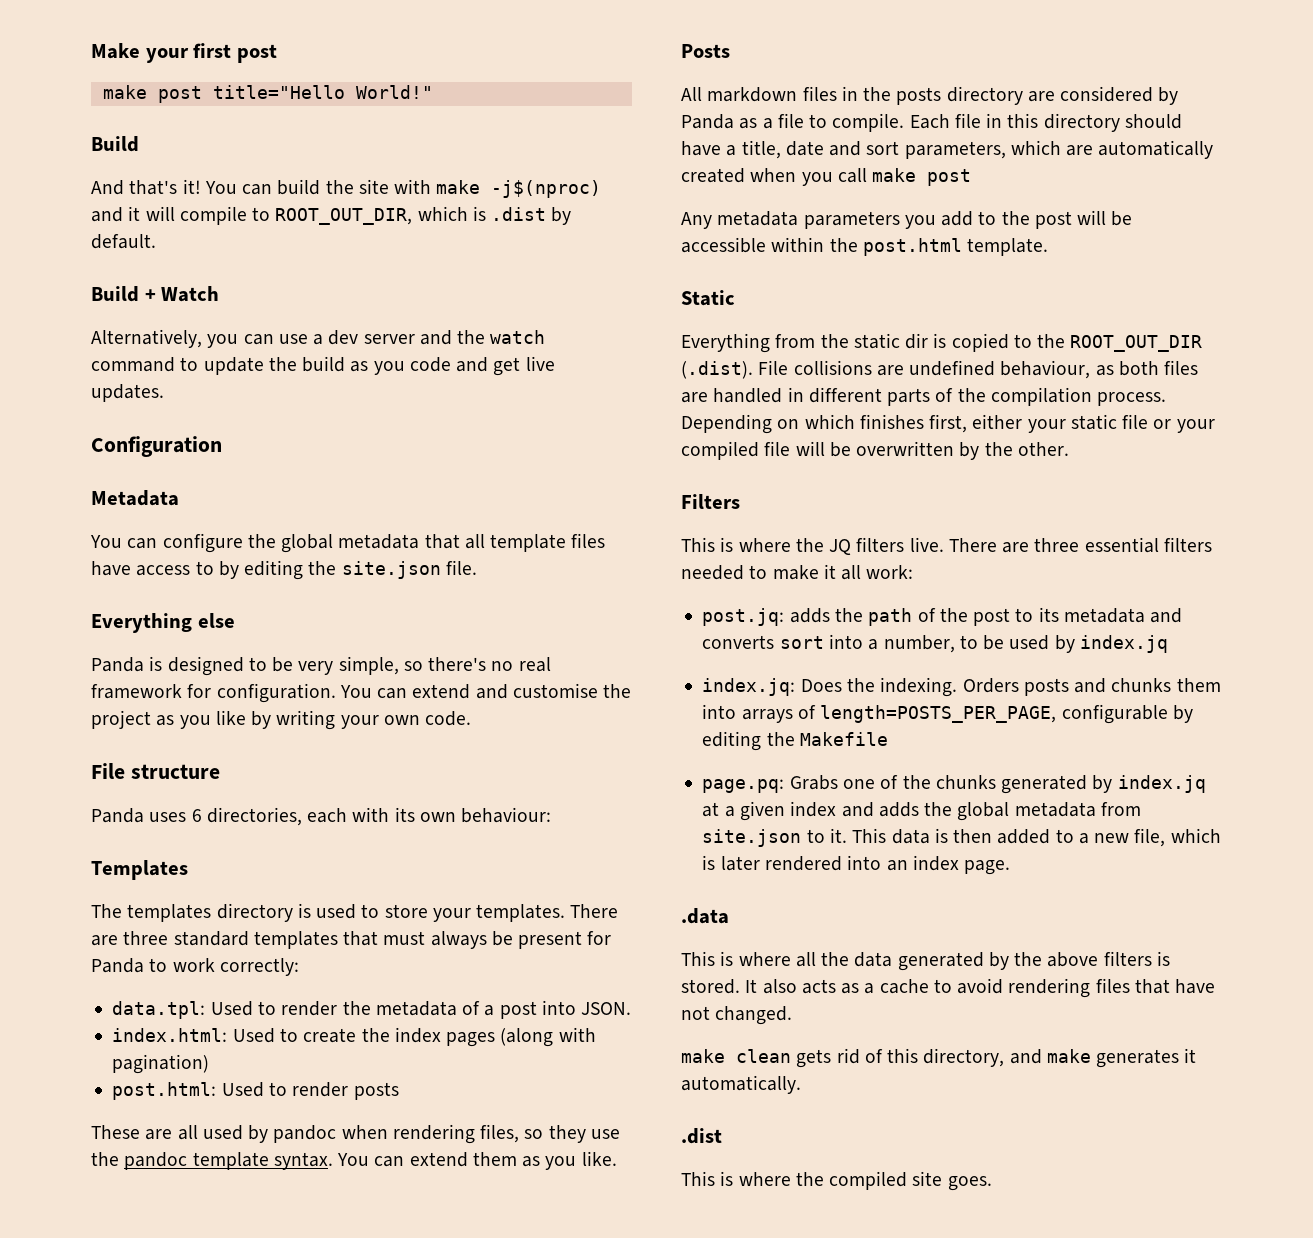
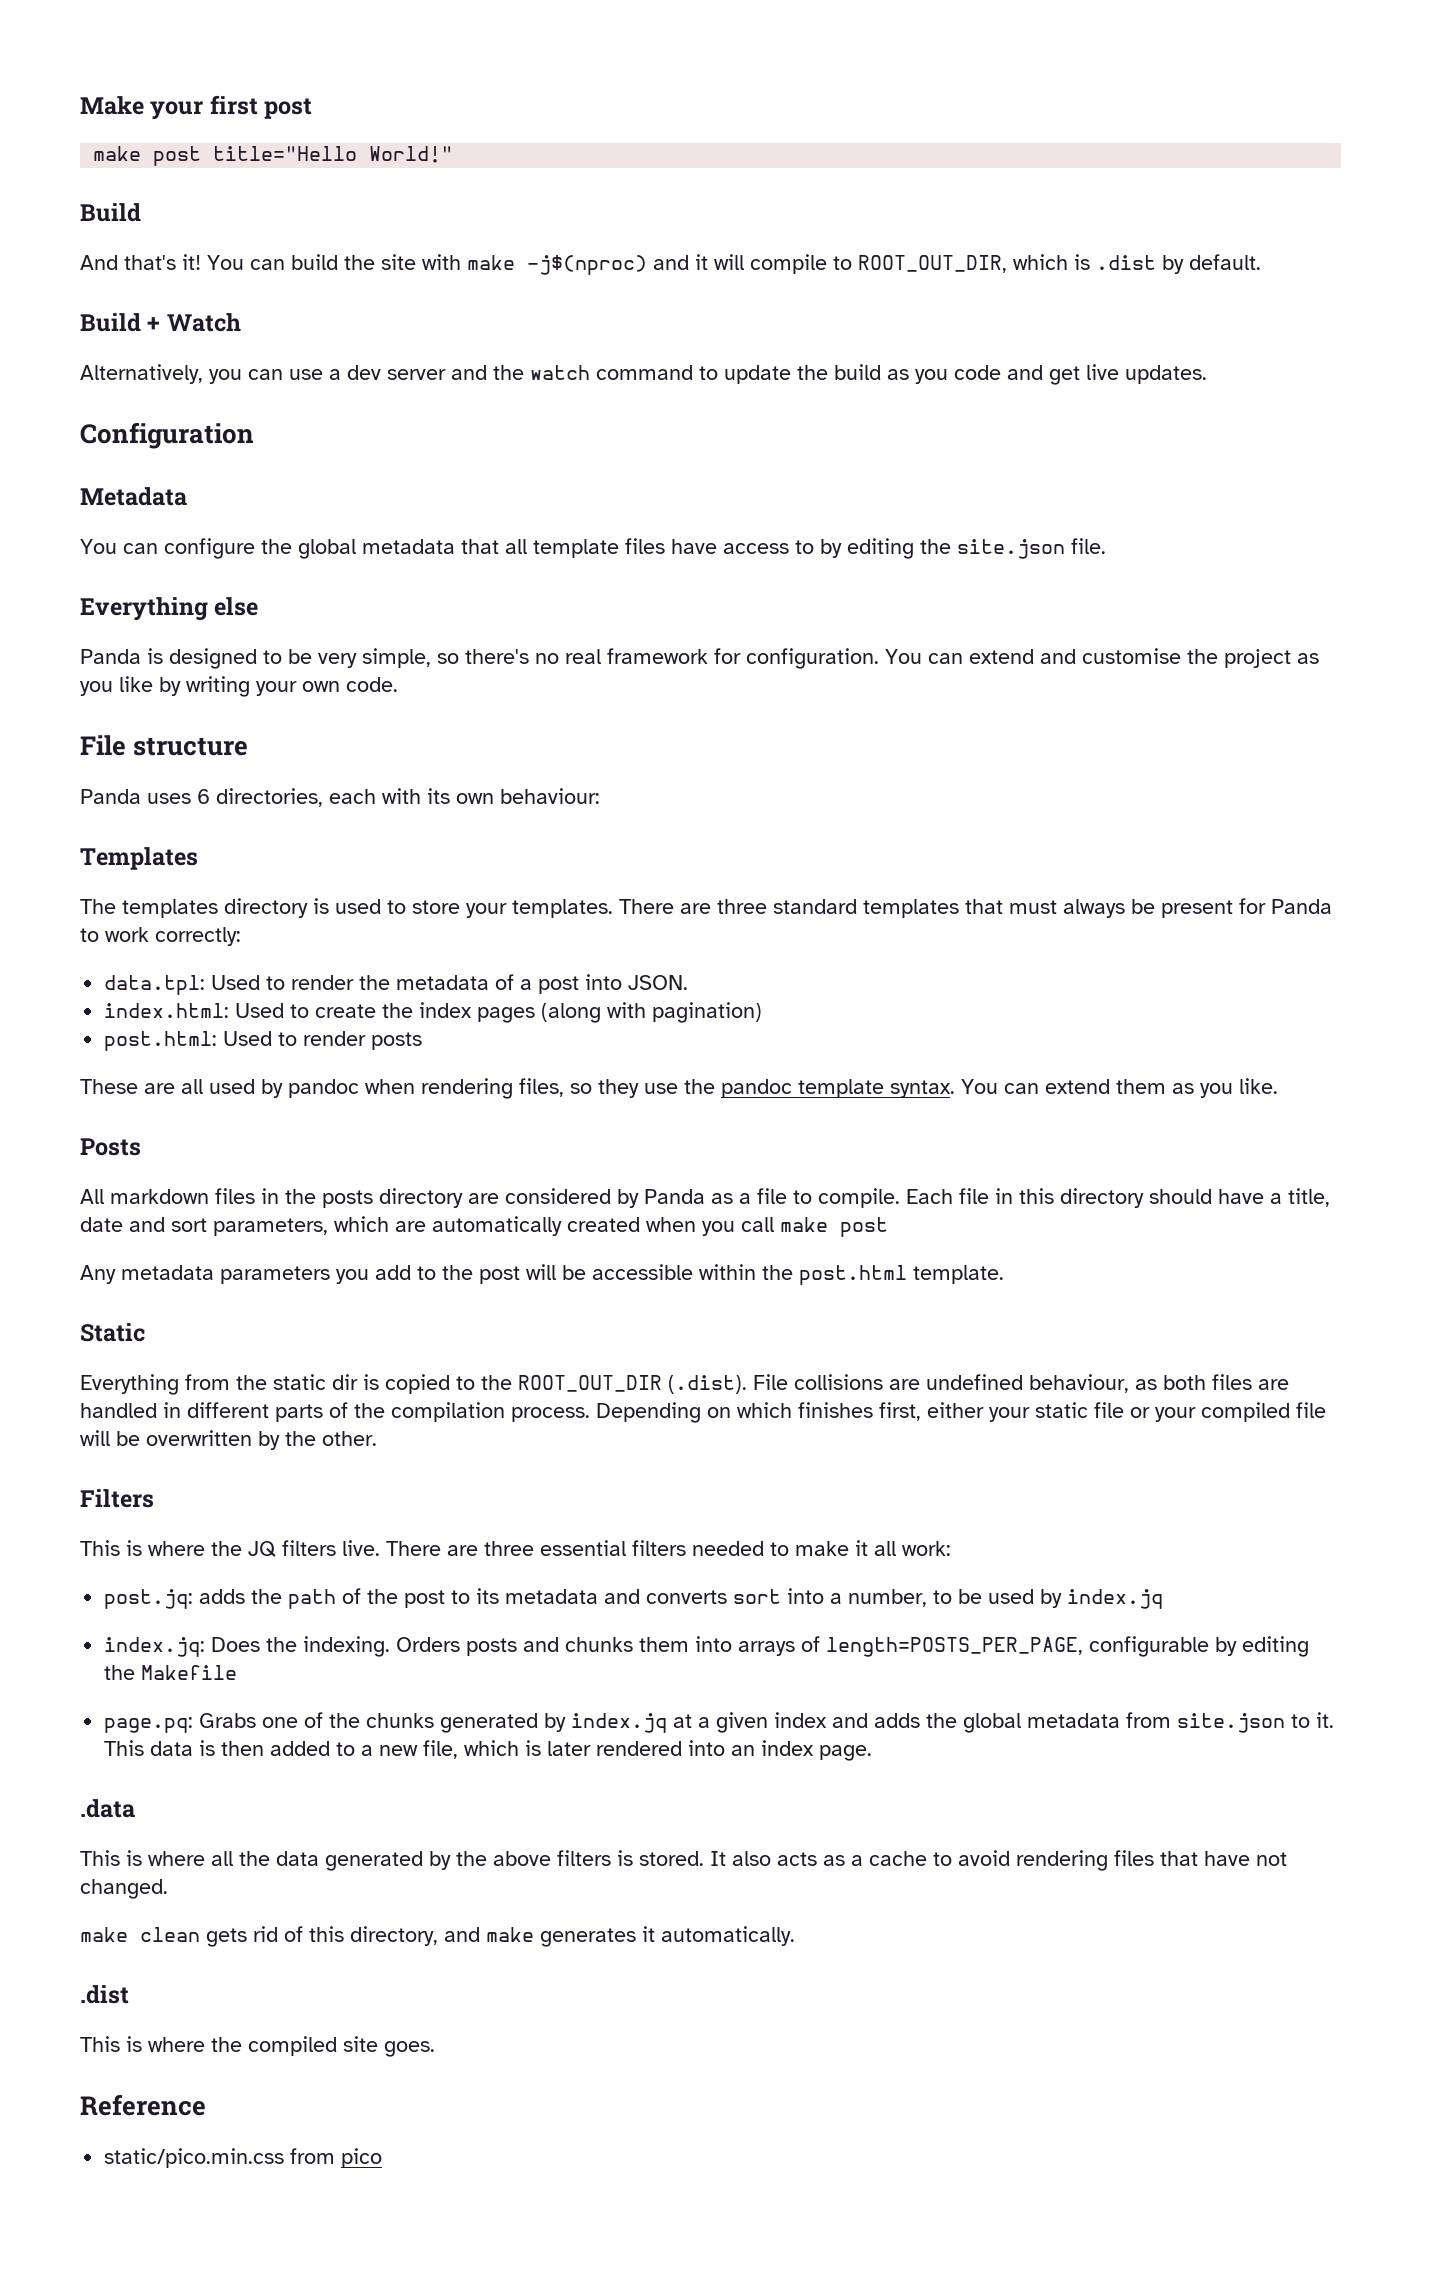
(992, 1183) none -> [80,2094,206,2116] [104,2148,383,2168] // Reference // static/pico.min.css from pico

